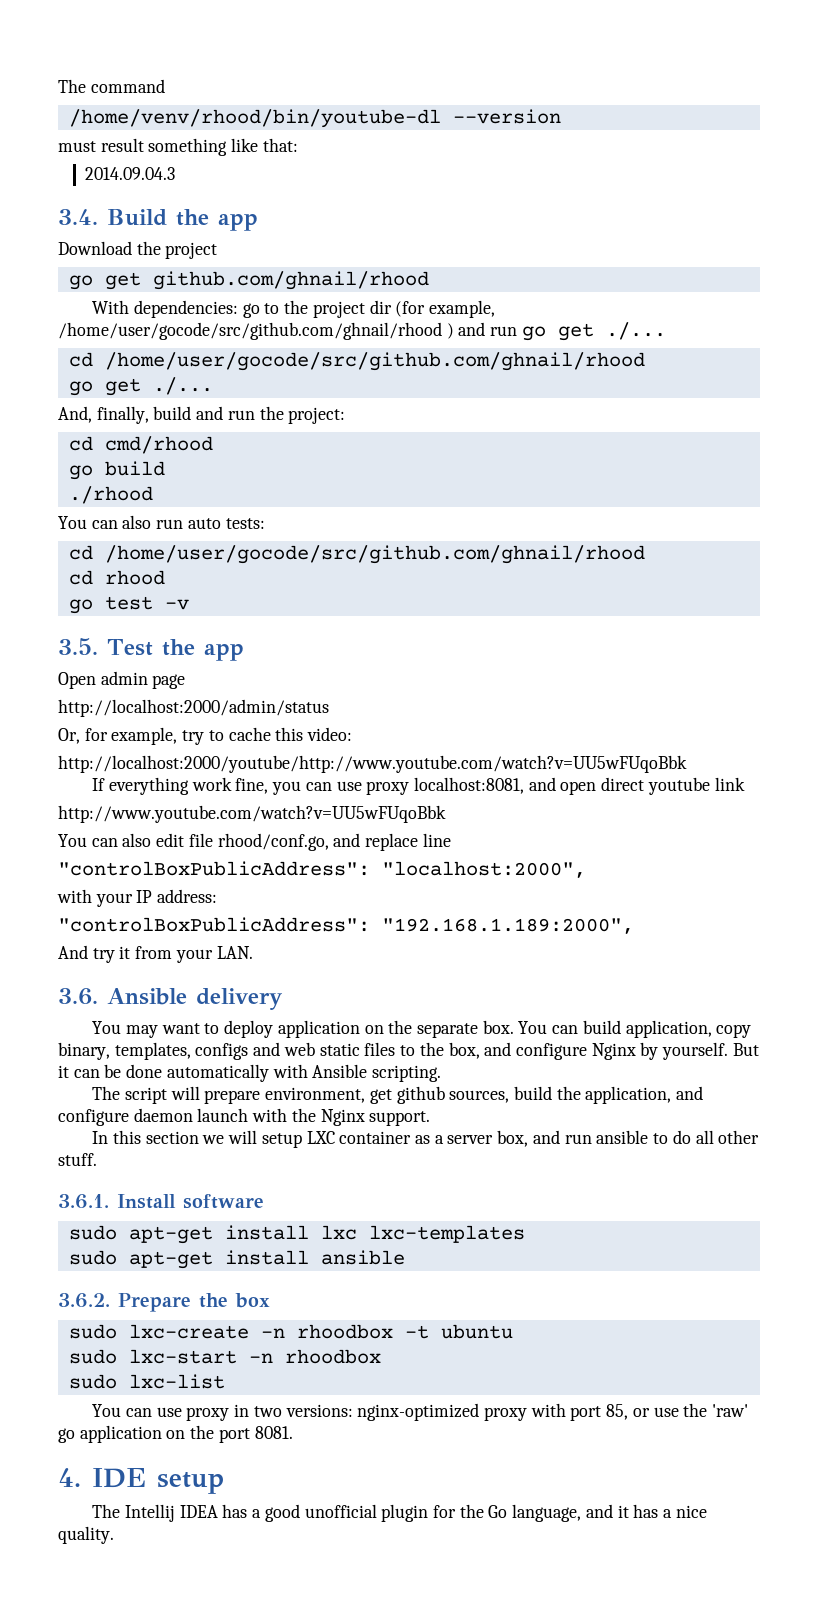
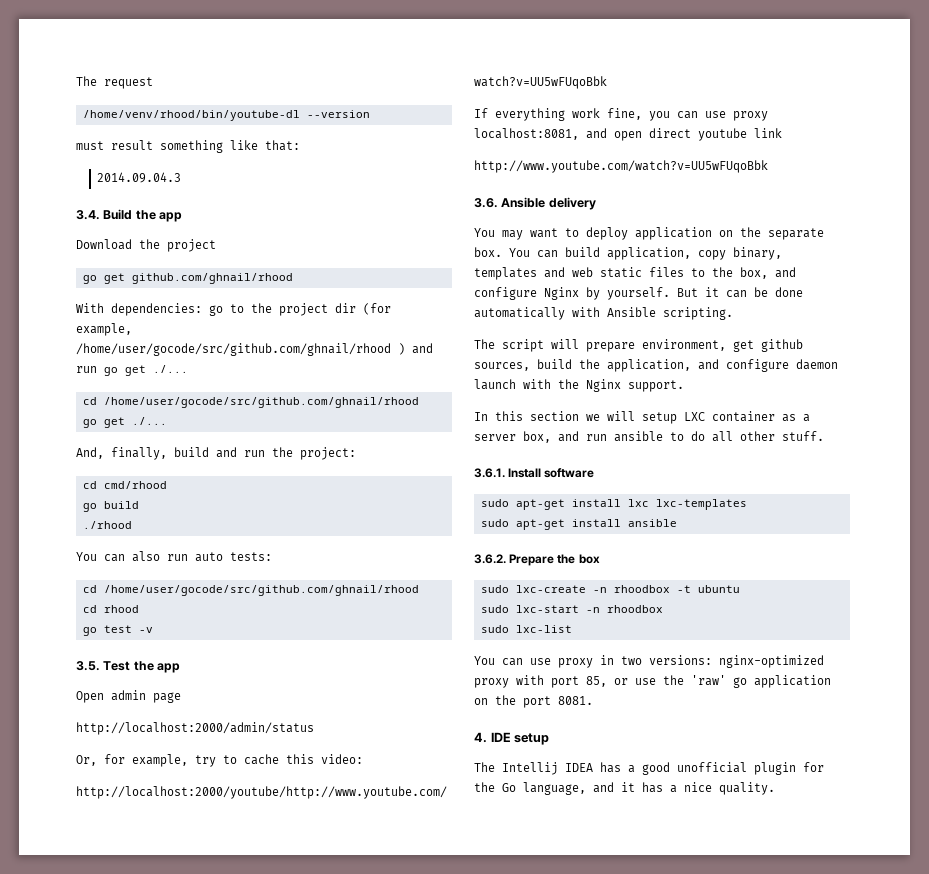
[58,79,165,93] The command -> [76,76,153,89] The request
[58,833,451,851] [58,861,586,878] [57,889,218,907] [58,917,634,934] [58,945,253,963] // You can also edit file rhood/conf.go, and replace line // "controlBoxPublicAddress": "localhost:2000", // with your IP address: // "controlBoxPublicAddress": "192.168.1.189:2000", // And try it from your LAN. -> (768, 166) none
[114,1042,249,1060] templates, configs -> [474,267,537,280] templates

